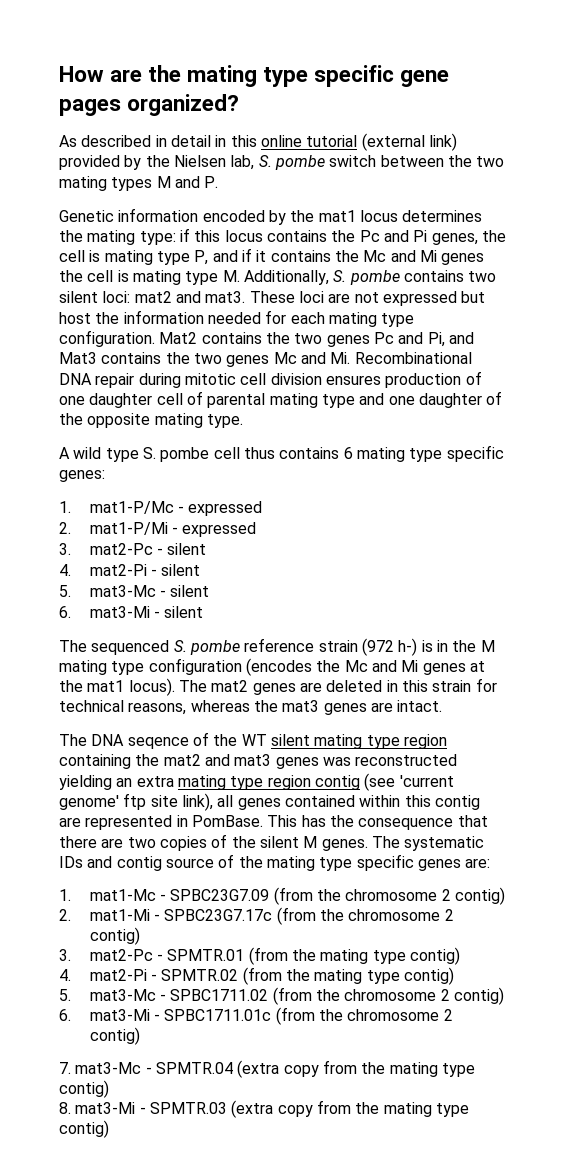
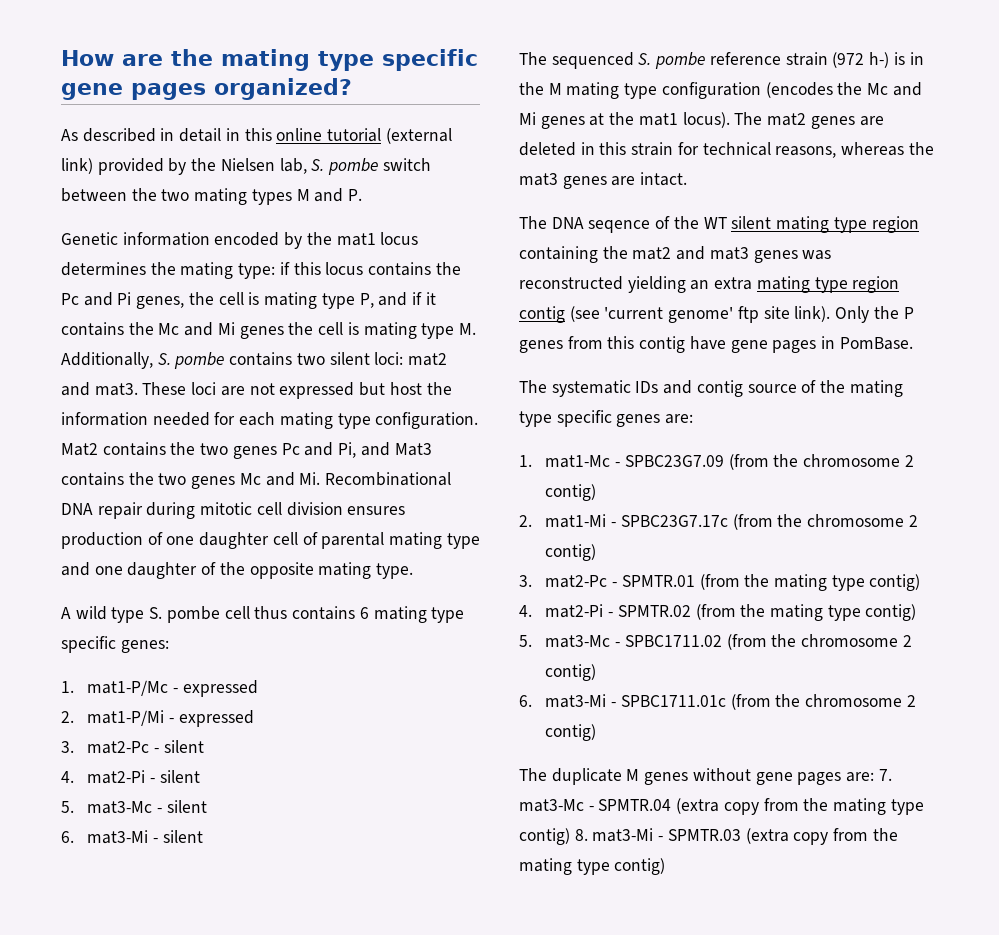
[181,793,480,811] [59,815,488,830] [59,834,368,851] link), all genes contained within this contig are represented in PomBase. This has the consequence that there are two copies of the silent M genes. -> [794,306,914,323] [519,336,913,353] link). Only the P genes from this contig have gene pages in PomBase. //
(140, 1036) none -> [519,768,875,785] The duplicate M genes without gene pages are:
(109, 1089) // -> (570, 836) none

